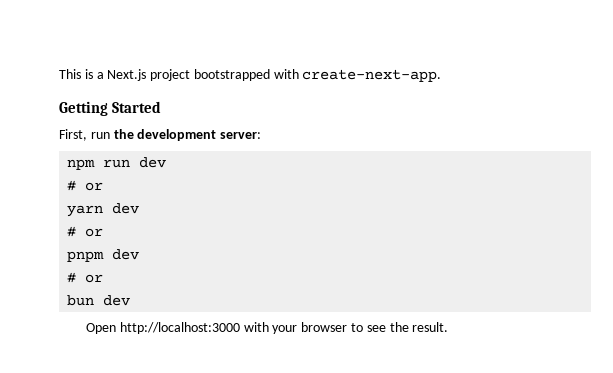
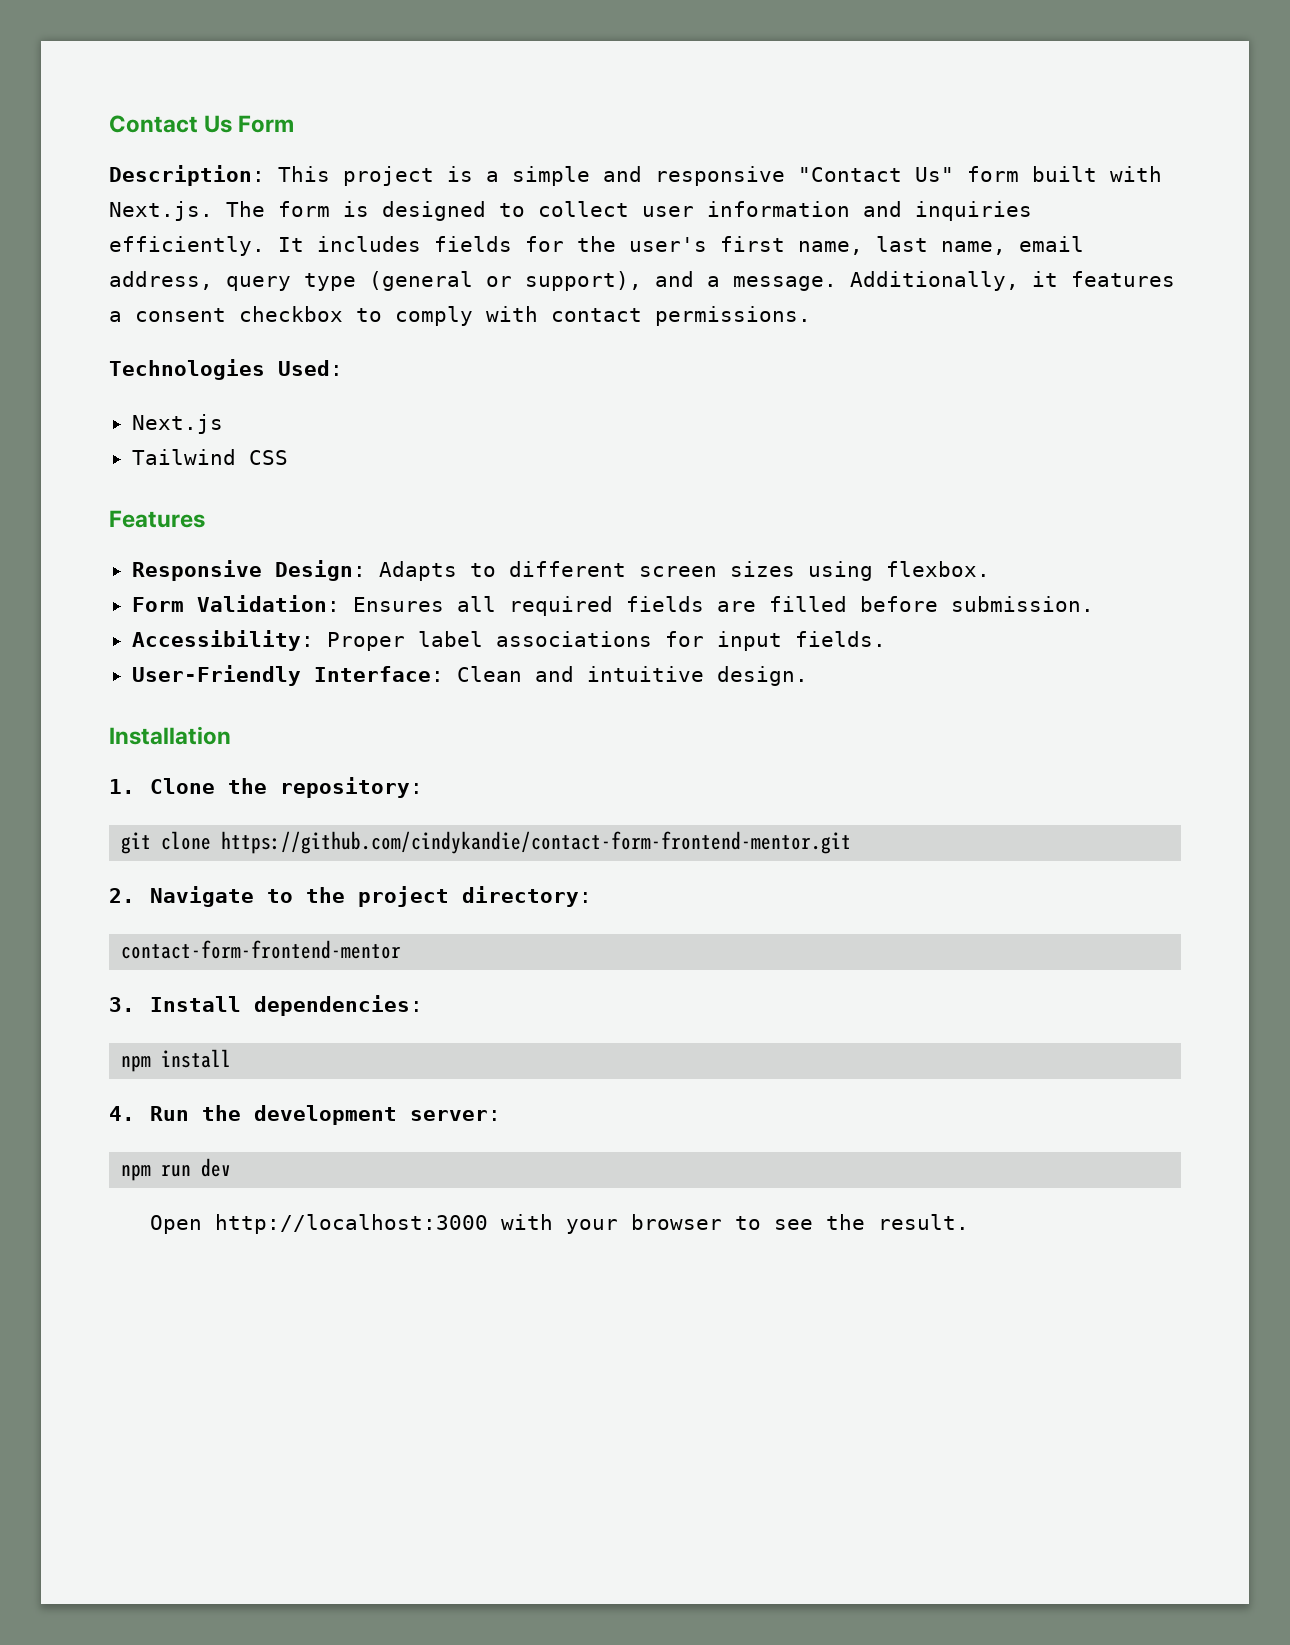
[59,69,442,82] [59,101,162,116] [59,129,110,141] This is a Next.js project bootstrapped with create-next-app. // Getting Started // First, run -> [109,115,295,133] [109,165,1162,186] [109,201,1032,221] [109,236,1084,256] [109,271,1175,291] [109,306,811,326] [109,359,343,380] [131,414,223,434] [131,449,288,465] [109,510,205,528] [131,560,990,581] [131,595,1094,616] [131,630,886,651] [131,665,808,686] [109,726,231,745] [109,777,423,798] [121,831,852,854] [109,886,592,907] [121,940,402,959] [109,995,423,1016] [121,1049,232,1072] [109,1106,189,1121] Contact Us Form // Description: This project is a simple and responsive "Contact Us" form built with Next.js. The form is designed to collect user information and inquiries efficiently. It includes fields for the user's first name, last name, email address, query type (general or support), and a message. Additionally, it features a consent checkbox to comply with contact permissions. // Technologies Used: // Next.js // Tailwind CSS // Features // Responsive Design: Adapts to different screen sizes using flexbox. // Form Validation: Ensures all required fields are filled before submission. // Accessibility: Proper label associations for input fields. // User-Friendly Interface: Clean and intuitive design. // Installation // 1. Clone the repository: // git clone https://github.com/cindykandie/contact-form-frontend-mentor.git // 2. Navigate to the project directory: // contact-form-frontend-mentor // 3. Install dependencies: // npm install // 4. Run
[67,180,104,191] [67,203,140,217] [67,226,104,237] [67,249,140,262] [67,272,104,283] [67,295,131,306] // # or // yarn dev // # or // pnpm dev // # or // bun dev -> (232, 1167) none

